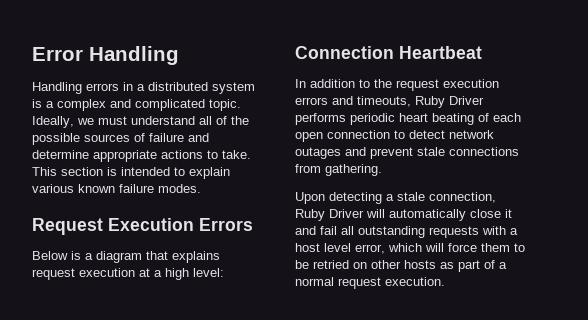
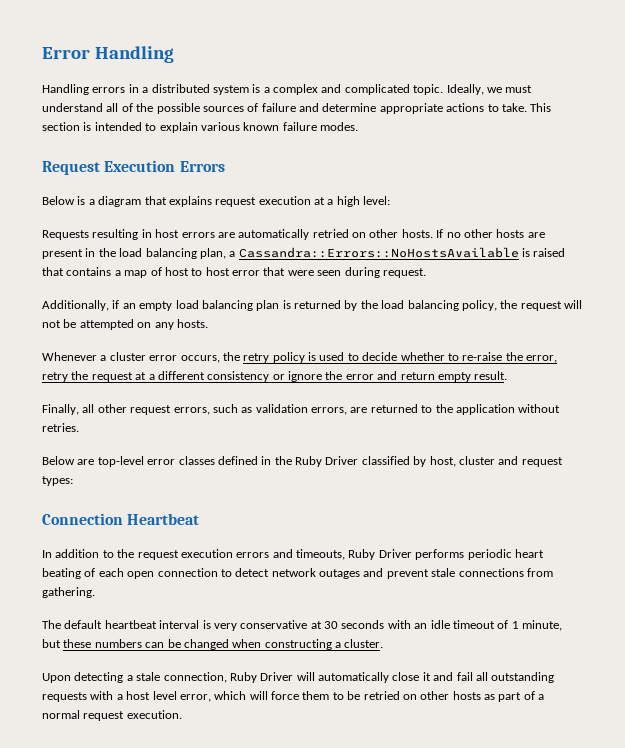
(224, 272) none -> [42,229,545,240] [42,247,566,259] [42,267,426,278] [42,300,582,311] [42,319,208,330] [42,352,557,363] [42,371,508,382] [42,404,561,415] [42,423,79,432] [42,456,563,467] [42,476,73,486] // Requests resulting in host errors are automatically retried on other hosts. If no other hosts are present in the load balancing plan, a Cassandra::Errors::NoHostsAvailable is raised that contains a map of host to host error that were seen during request. // Additionally, if an empty load balancing plan is returned by the load balancing policy, the request will not be attempted on any hosts. // Whenever a cluster error occurs, the retry policy is used to decide whether to re-raise the error, retry the request at a different consistency or ignore the error and return empty result. // Finally, all other request errors, such as validation errors, are returned to the application without retries. // Below are top-level error classes defined in the Ruby Driver classified by host, cluster and request types:
(382, 170) none -> [42,620,562,631] [42,639,384,650] // The default heartbeat interval is very conservative at 30 seconds with an idle timeout of 1 minute, but these numbers can be changed when constructing a cluster.

